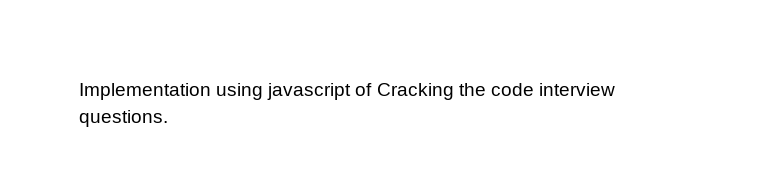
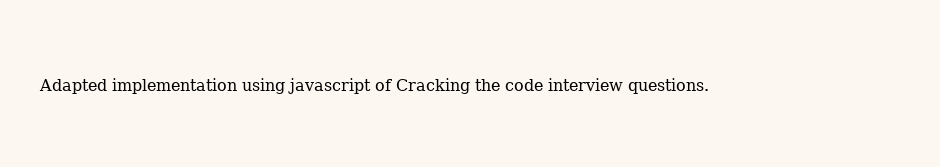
[79,83,211,100] Implementation -> [39,78,237,94] Adapted implementation

